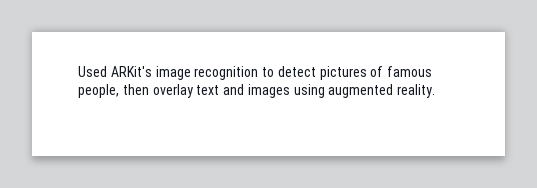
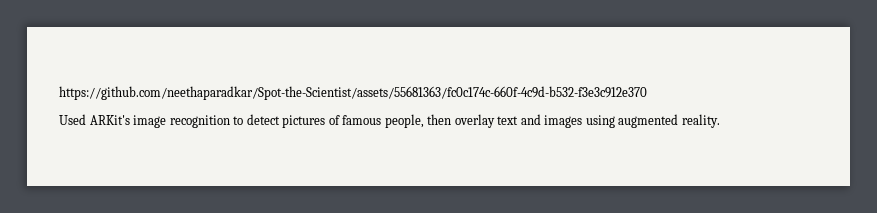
(78, 71) none -> [59,86,647,100] https://github.com/neethaparadkar/Spot-the-Scientist/assets/55681363/fc0c174c-660f-4c9d-b532-f3e3c912e370 //

